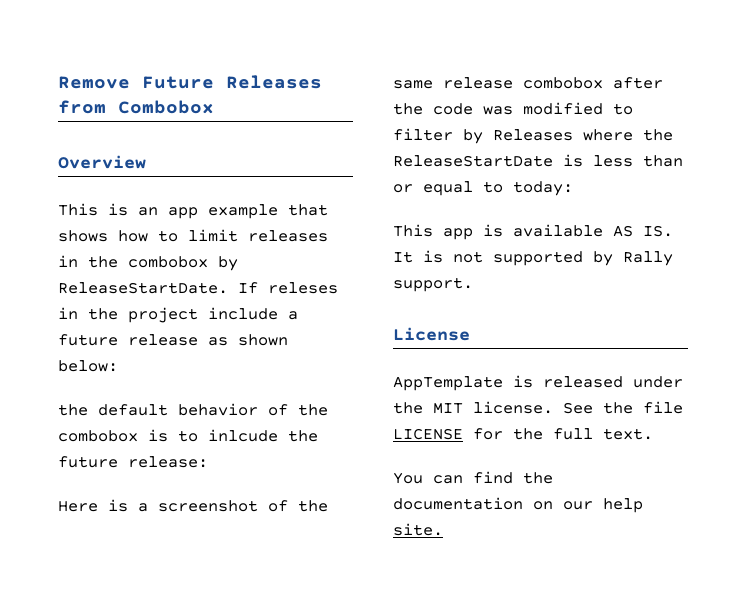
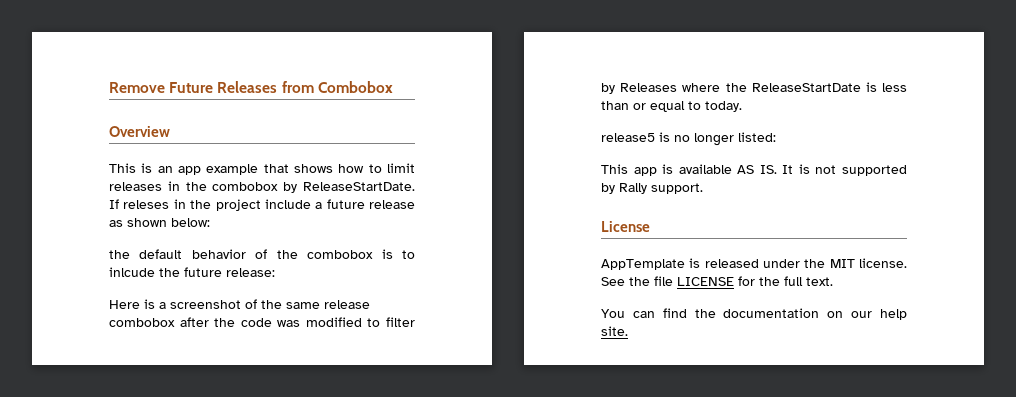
[513,181,573,196] today: -> [705,101,742,112] [601,132,776,146] today. // release5 is no longer listed:

